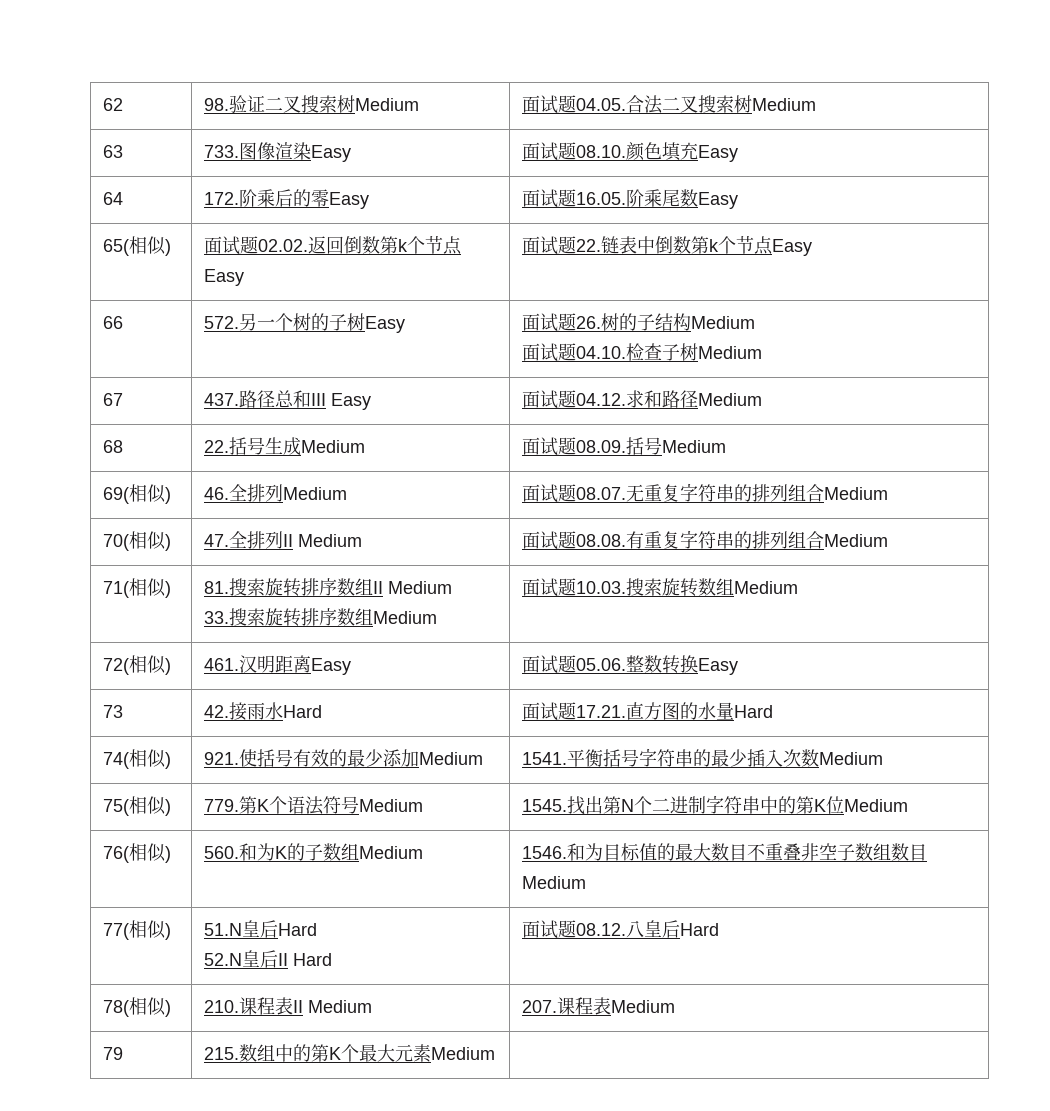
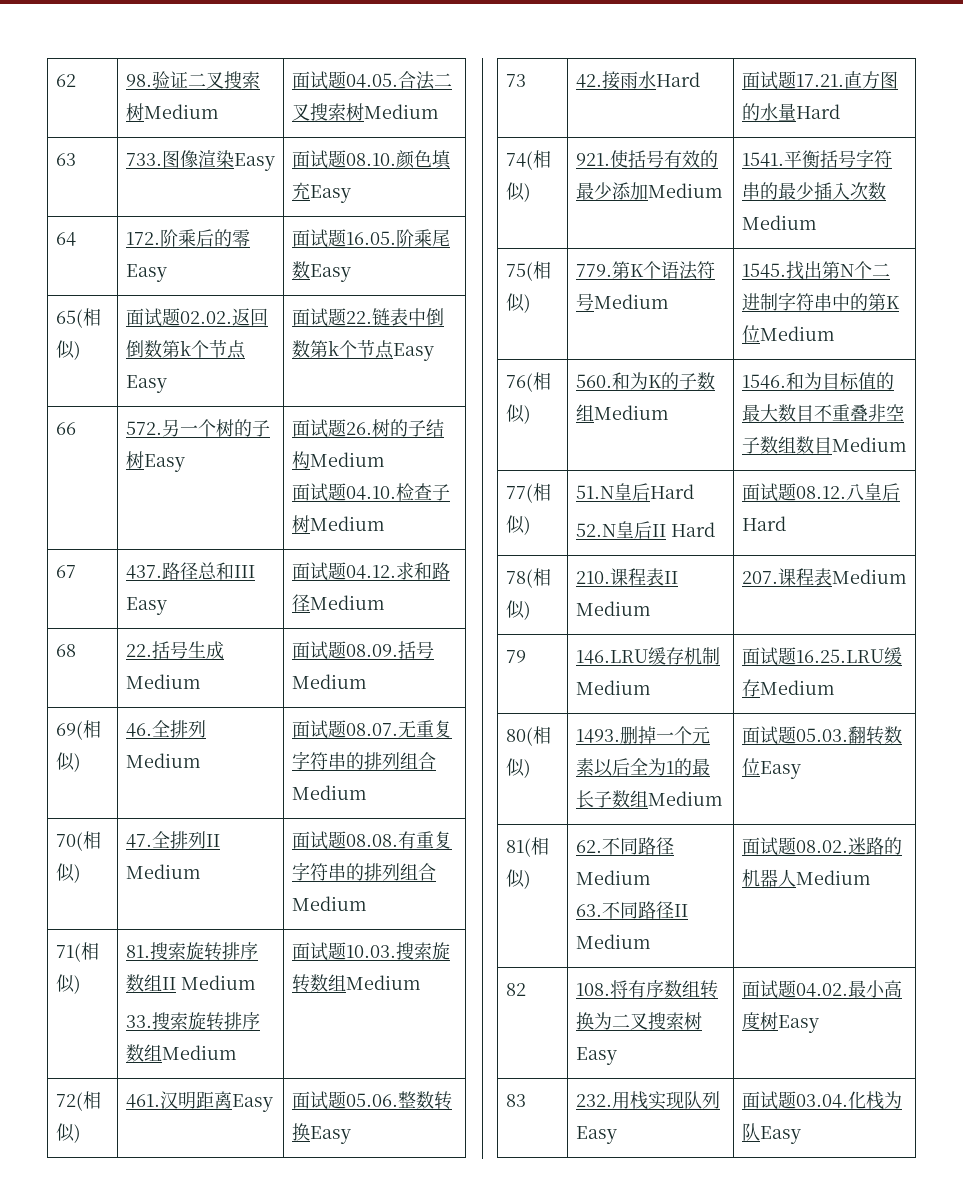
[203,1044,495,1062] 215.数组中的第K个最大元素Medium | -> [575,647,720,665] [575,680,651,695] [741,647,902,666] [741,679,835,697] [505,726,551,746] [505,758,531,778] [575,726,710,744] [575,758,710,777] [575,790,723,808] [741,726,902,745] [741,758,801,779] [505,837,549,857] [505,869,531,889] [575,837,674,855] [575,870,651,885] [575,901,688,919] [575,934,651,949] [741,837,902,856] [741,869,871,887] [505,983,526,996] [575,980,718,999] [575,1012,702,1030] [575,1047,617,1065] [741,980,902,999] [741,1012,819,1033] [505,1094,526,1107] [575,1091,720,1110] [575,1126,617,1144] [741,1091,902,1110] [741,1123,801,1144] 146.LRU缓存机制Medium | 面试题16.25.LRU缓存Medium // 80(相似) | 1493.删掉一个元素以后全为1的最长子数组Medium | 面试题05.03.翻转数位Easy // 81(相似) | 62.不同路径Medium // 63.不同路径II Medium | 面试题08.02.迷路的机器人Medium // 82 | 108.将有序数组转换为二叉搜索树Easy | 面试题04.02.最小高度树Easy // 83 | 232.用栈实现队列Easy | 面试题03.04.化栈为队Easy

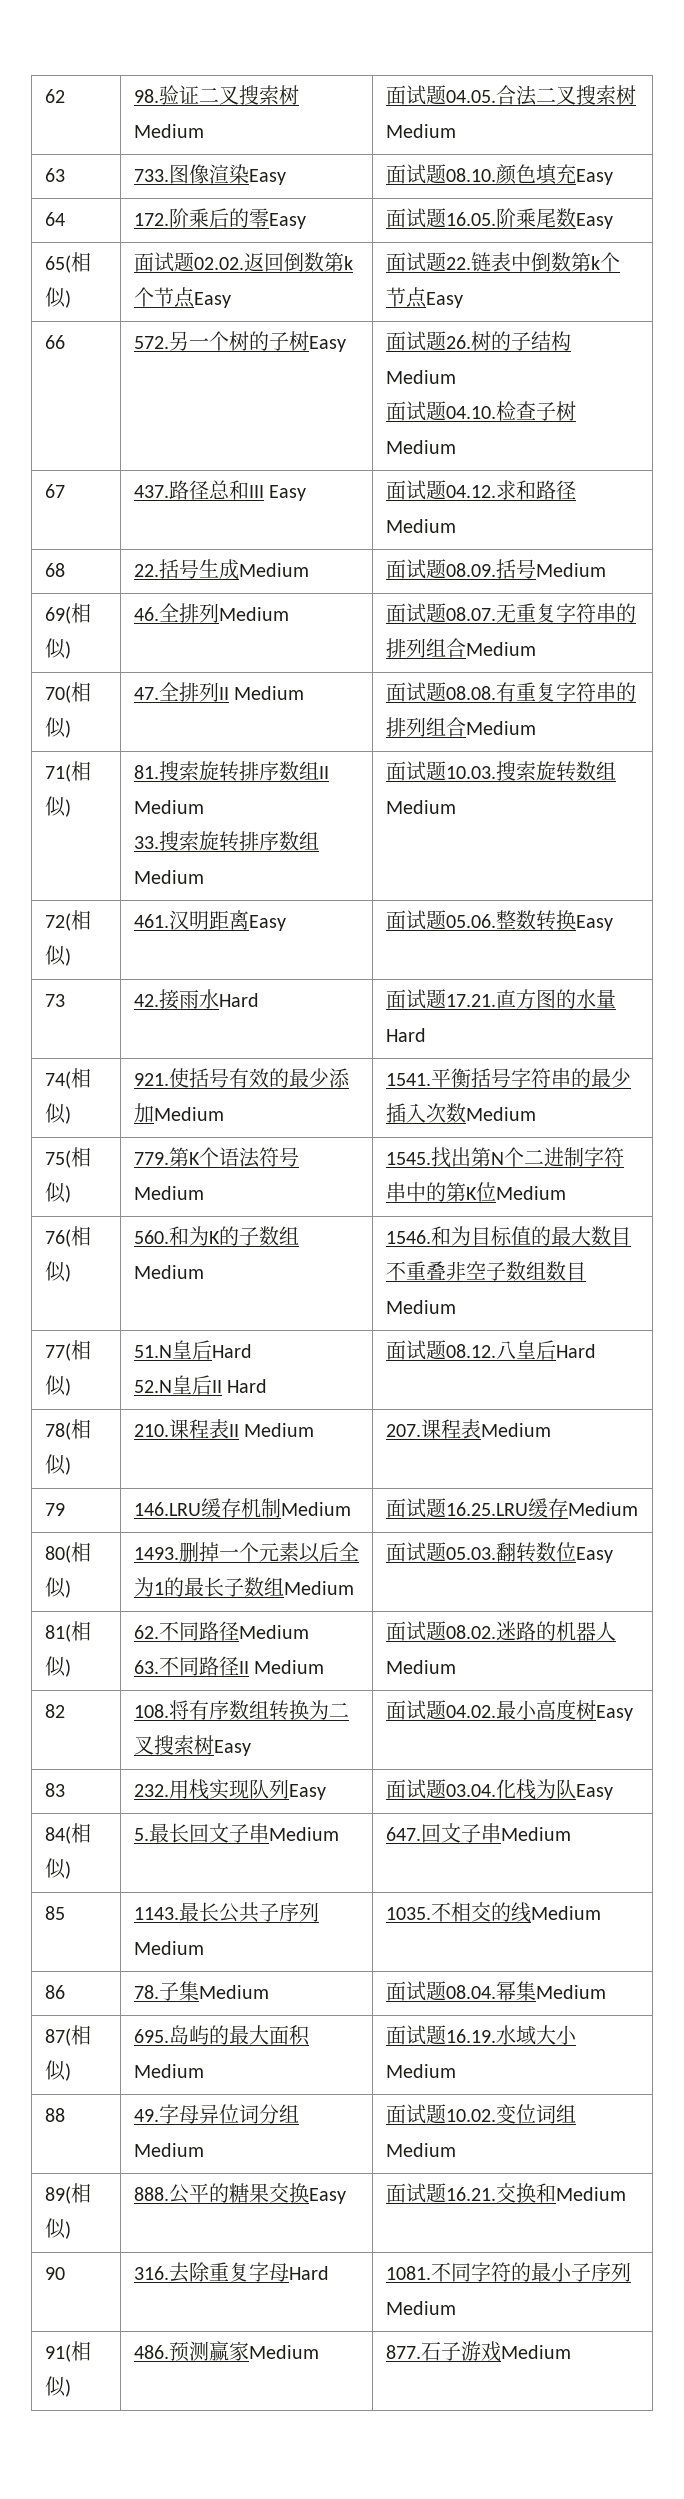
(801, 1135) none -> [44,1823,91,1844] [44,1858,71,1879] [133,1823,339,1843] [385,1823,571,1843] [44,1906,65,1920] [133,1902,319,1923] [133,1941,204,1955] [385,1902,601,1923] [44,1985,65,1999] [133,1981,269,2001] [385,1981,606,2001] [44,2025,91,2046] [44,2060,71,2081] [133,2025,310,2046] [133,2064,204,2078] [385,2025,577,2045] [385,2064,456,2078] [44,2108,65,2122] [133,2104,299,2124] [133,2143,204,2157] [385,2104,576,2124] [385,2143,456,2157] [44,2183,91,2204] [44,2218,71,2239] [133,2183,346,2204] [385,2183,626,2203] [44,2267,65,2280] [133,2262,329,2283] [385,2262,631,2282] [385,2301,456,2315] [44,2341,91,2362] [44,2376,71,2397] [133,2341,319,2362] [385,2341,571,2362] // 84(相似) | 5.最长回文子串Medium | 647.回文子串Medium // 85 | 1143.最长公共子序列Medium | 1035.不相交的线Medium // 86 | 78.子集Medium | 面试题08.04.幂集Medium // 87(相似) | 695.岛屿的最大面积Medium | 面试题16.19.水域大小Medium // 88 | 49.字母异位词分组Medium | 面试题10.02.变位词组Medium // 89(相似) | 888.公平的糖果交换Easy | 面试题16.21.交换和Medium // 90 | 316.去除重复字母Hard | 1081.不同字符的最小子序列Medium // 91(相似) | 486.预测赢家Medium | 877.石子游戏Medium

